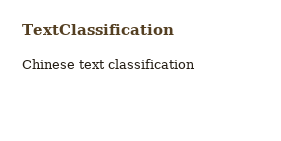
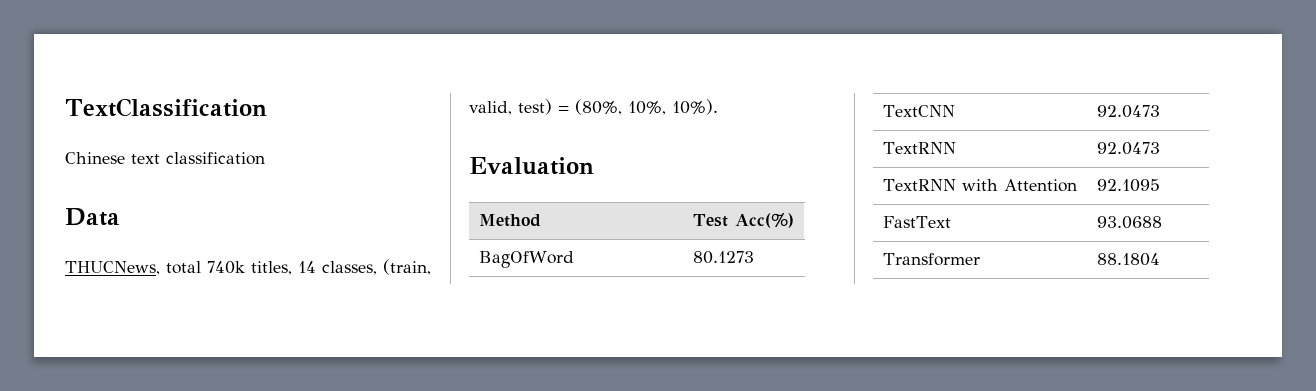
(195, 64) none -> [65,208,120,226] [65,259,431,275] [469,99,718,115] [469,157,594,175] [478,214,541,227] [692,213,794,228] [478,251,574,268] [692,251,754,264] [882,105,955,117] [1096,105,1160,118] [882,142,956,154] [1096,142,1160,155] [882,179,1077,192] [1096,179,1160,192] [882,216,951,228] [1096,216,1162,229] [882,253,980,266] [1096,253,1160,266] // Data // THUCNews, total 740k titles, 14 classes, (train, valid, test) = (80%, 10%, 10%). // Evaluation // Method | Test Acc(%) // BagOfWord | 80.1273 // TextCNN | 92.0473 // TextRNN | 92.0473 // TextRNN with Attention | 92.1095 // FastText | 93.0688 // Transformer | 88.1804

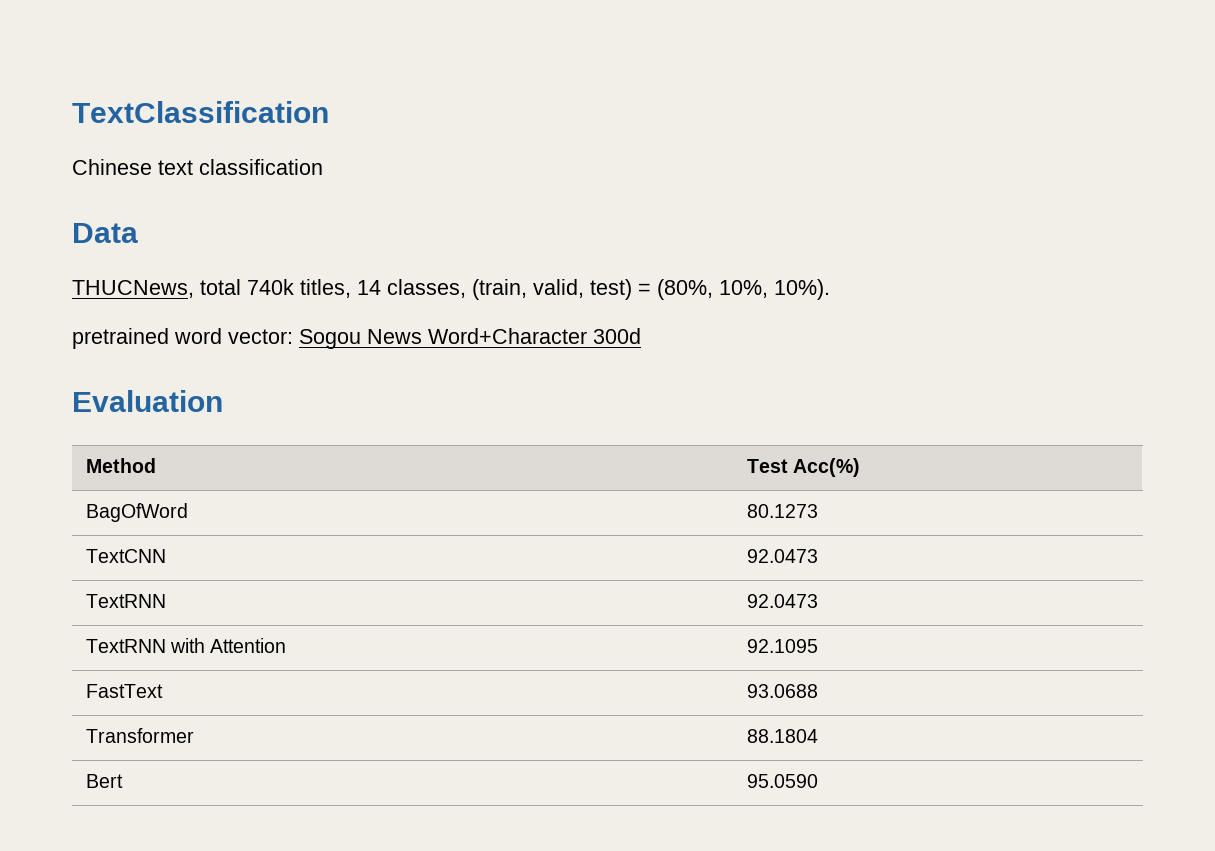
(718, 107) none -> [72,328,641,349] // pretrained word vector: Sogou News Word+Character 300d
(1160, 259) none -> [85,774,123,788] [746,774,818,788] // Bert | 95.0590

